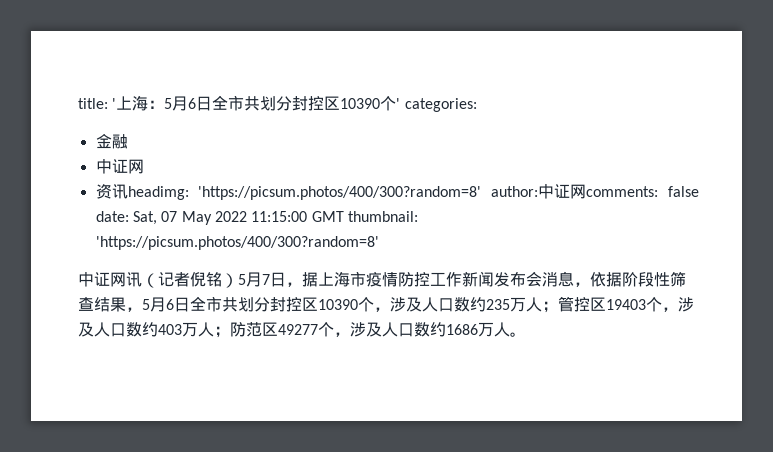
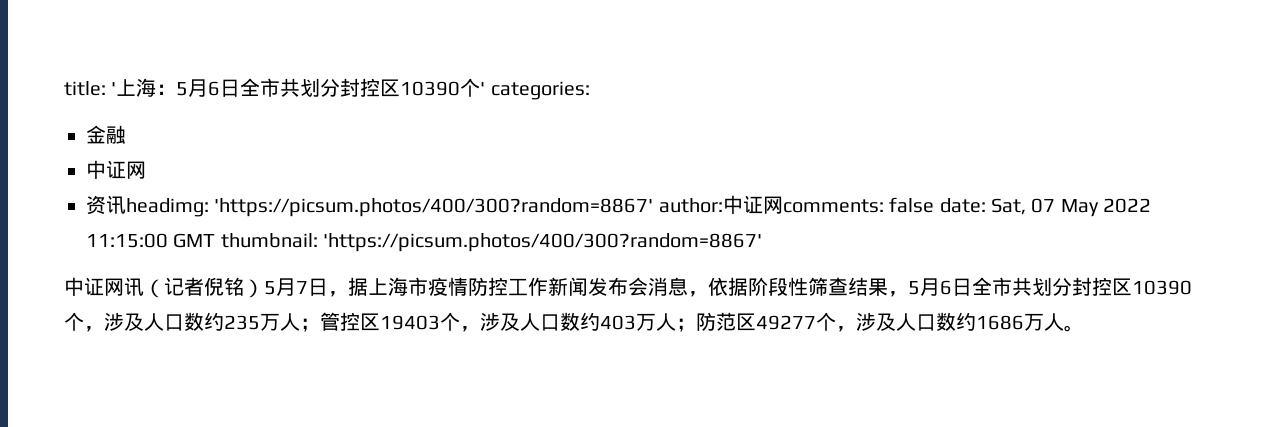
[198,186,482,200] 'https://picsum.photos/400/300?random=8' -> [214,198,654,217] 'https://picsum.photos/400/300?random=8867'
[95,236,379,250] 'https://picsum.photos/400/300?random=8' -> [323,233,763,252] 'https://picsum.photos/400/300?random=8867'

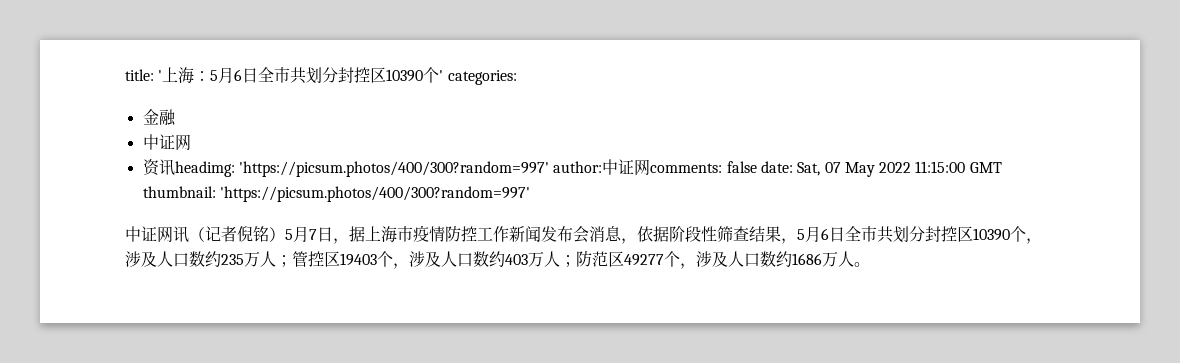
[214,198,654,217] 'https://picsum.photos/400/300?random=8867' -> [238,161,549,177] 'https://picsum.photos/400/300?random=997'
[323,233,763,252] 'https://picsum.photos/400/300?random=8867' -> [219,186,530,202] 'https://picsum.photos/400/300?random=997'

